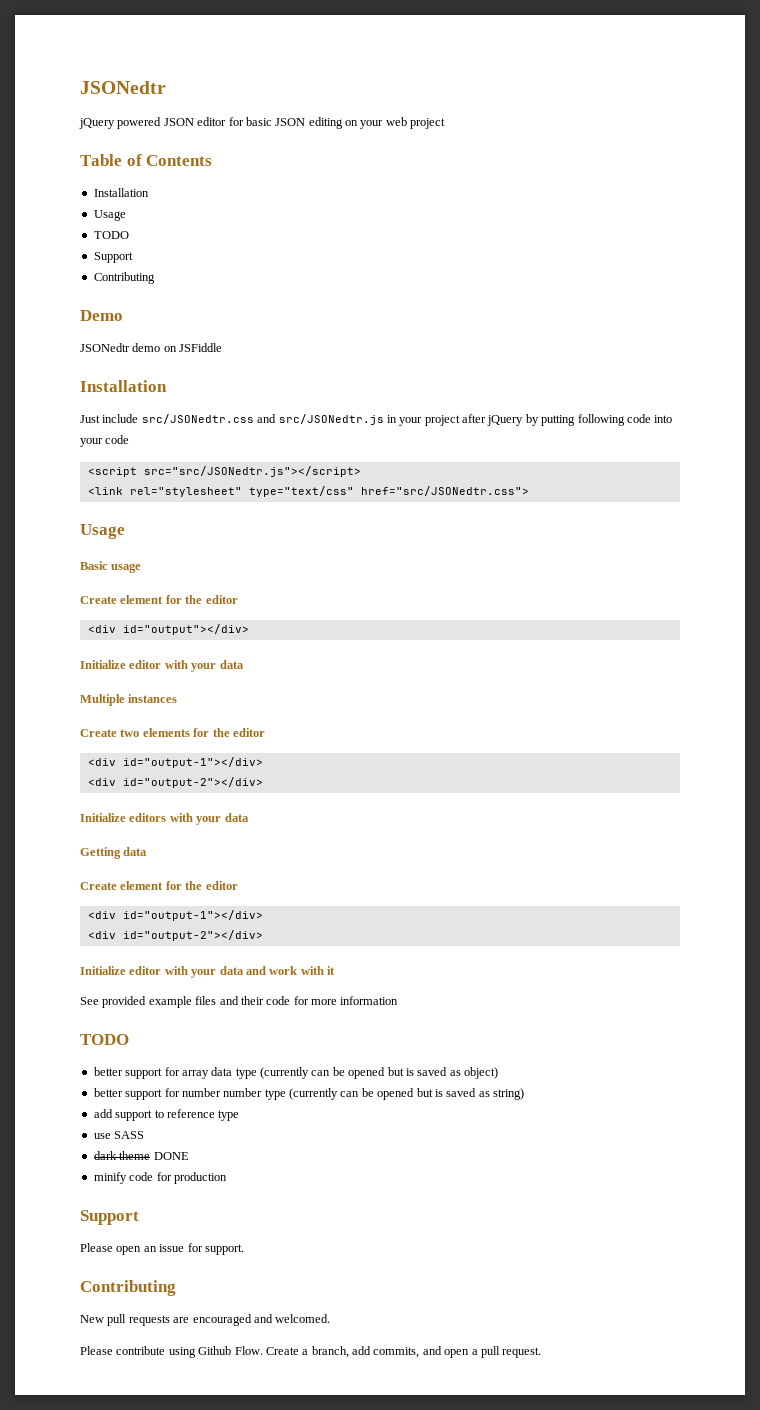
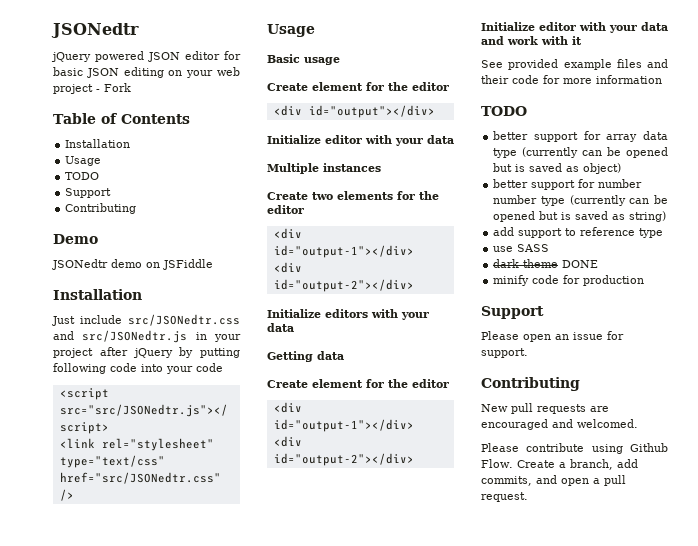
(446, 123) none -> [96,83,131,92] - Fork
[360,486,529,496] href="src/JSONedtr.css"> -> [59,472,221,484] [59,489,74,501] href="src/JSONedtr.css" />

